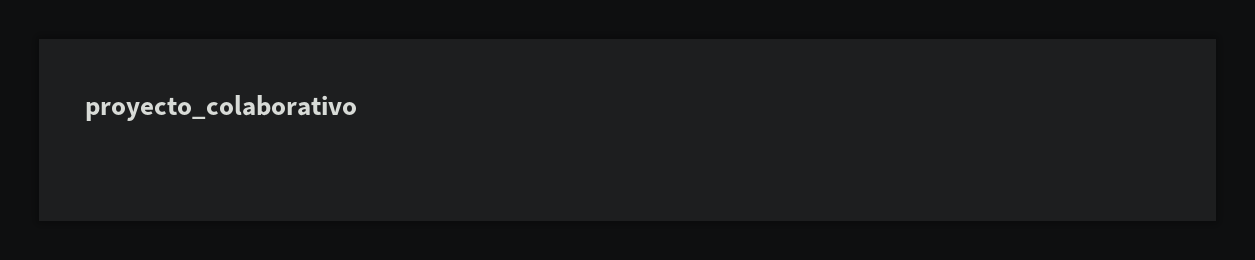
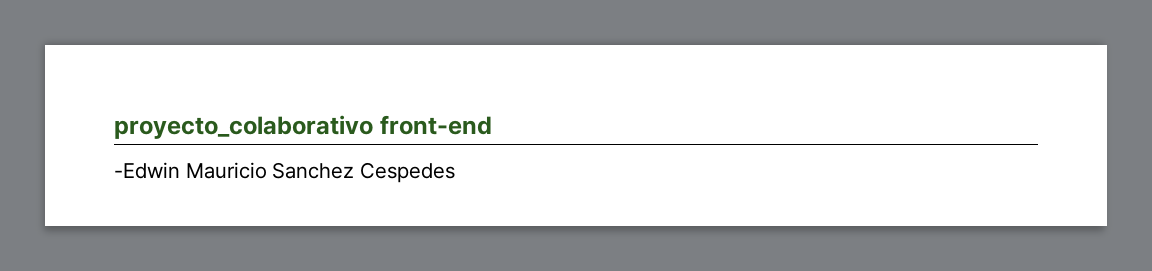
(357, 108) none -> [379,115,492,135] [114,162,456,183] front-end // -Edwin Mauricio Sanchez Cespedes

